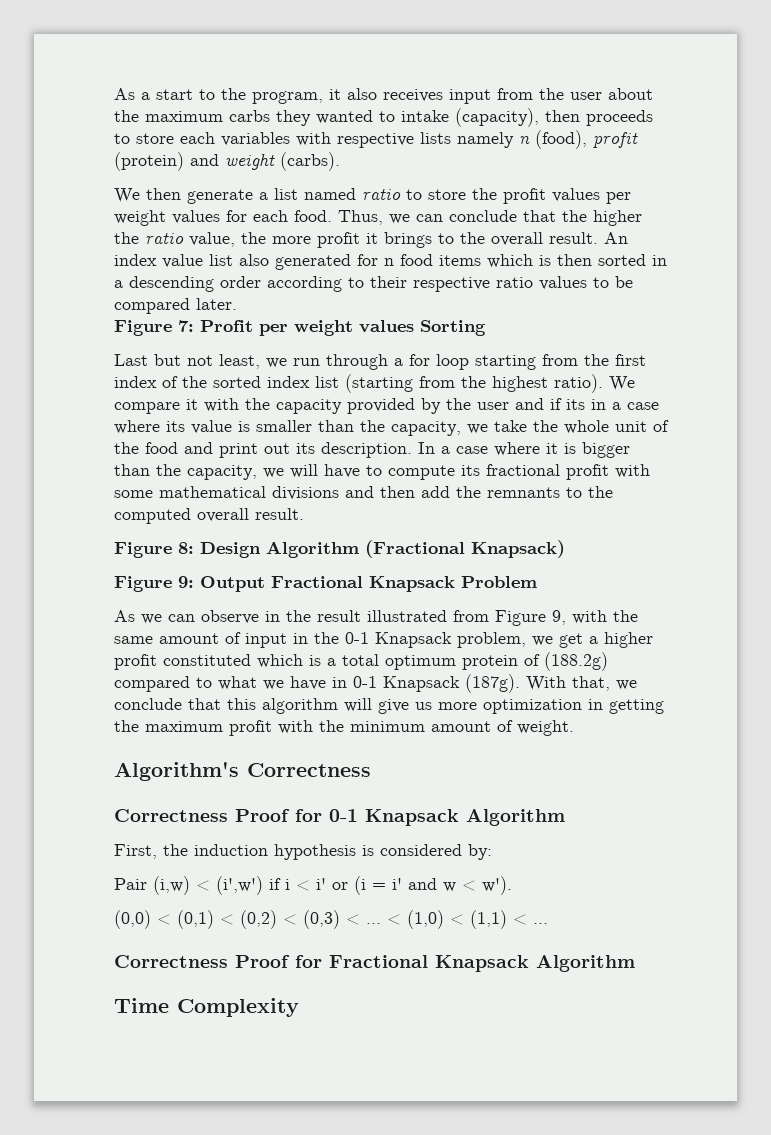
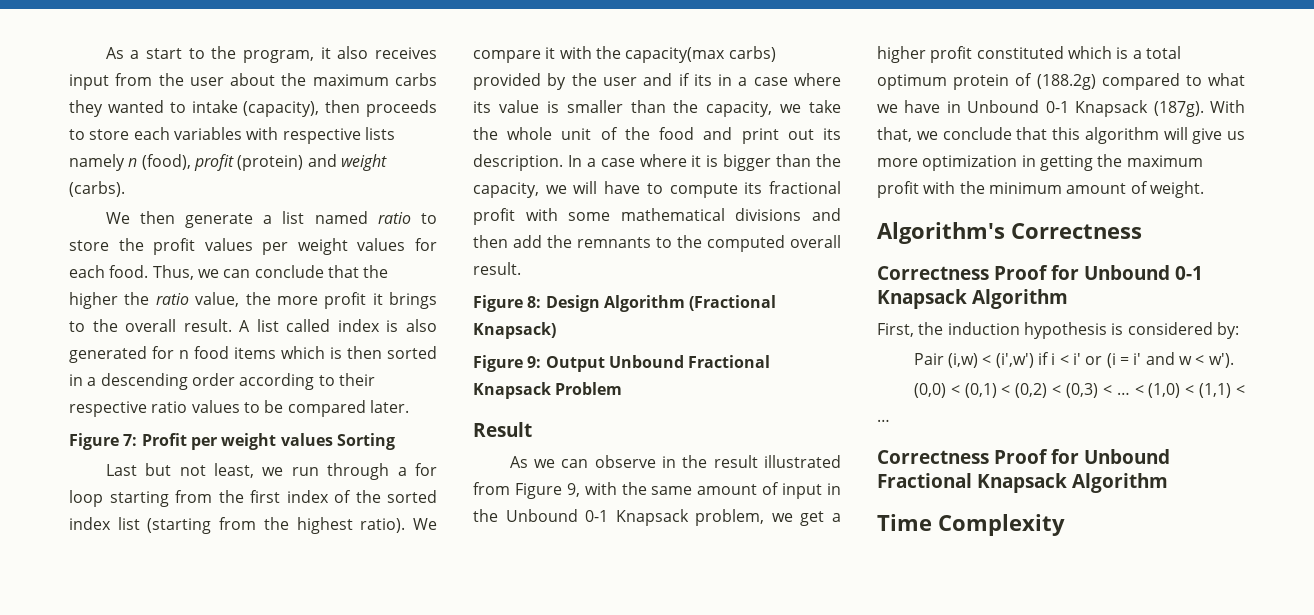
[604,232,628,244] [114,254,233,268] An index value list -> [239,319,399,332] A list called index is
[276,399,342,414] capacity -> [625,46,776,63] capacity(max carbs)
(265, 584) none -> [608,355,684,368] Unbound
(537, 582) none -> [473,422,532,437] // Result
(339, 638) none -> [505,509,578,522] Unbound
(347, 682) none -> [967,100,1040,113] Unbound
(322, 815) none -> [1084,265,1170,280] Unbound
(322, 961) none -> [1084,449,1170,464] Unbound

